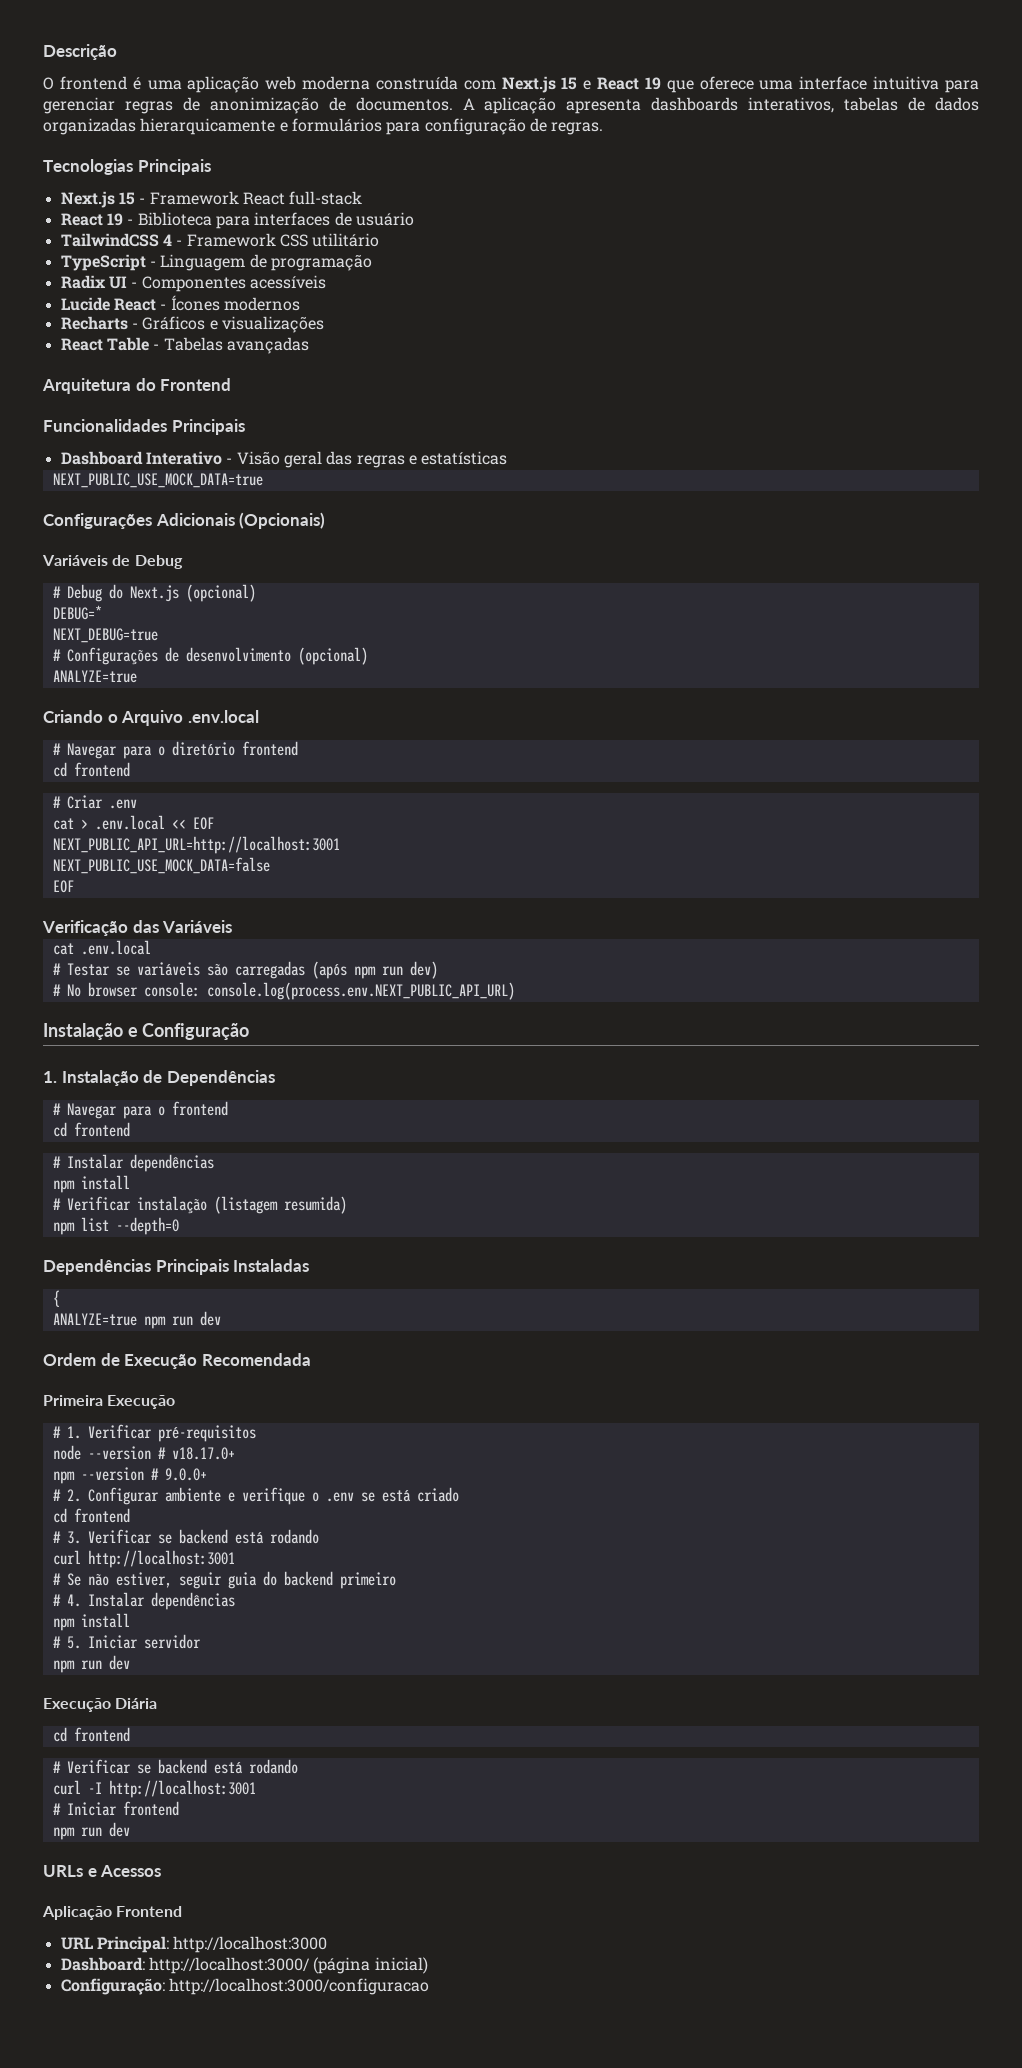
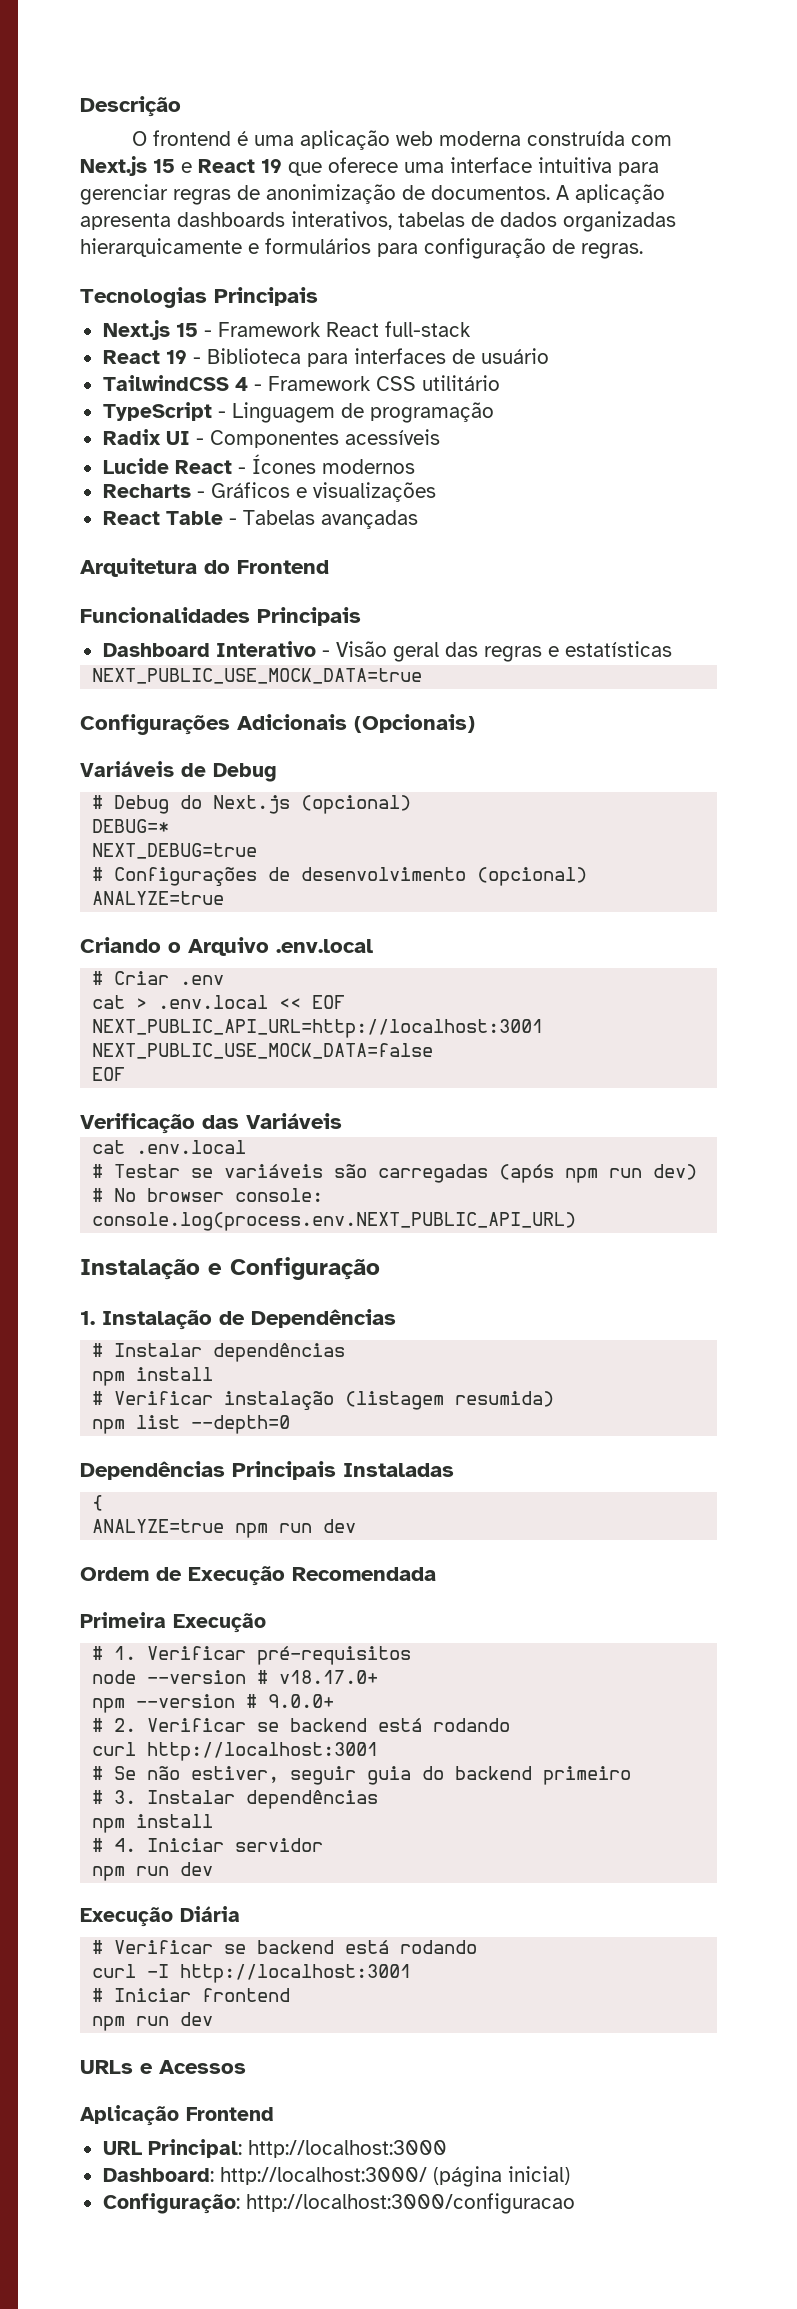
[52,741,298,759] [52,762,130,777] // # Navegar para o diretório frontend // cd frontend -> (373, 946) none
[52,1101,228,1119] [52,1122,130,1137] // # Navegar para o frontend // cd frontend -> (396, 1318) none
[87,1487,459,1505] [52,1508,130,1523] [52,1531,81,1544] Configurar ambiente e verifique o .env se está criado // cd frontend // # 3. -> (137, 1725) none
[66,1592,235,1610] [52,1613,130,1631] [52,1636,81,1649] 4. Instalar dependências // npm install // # 5. -> [114,1790,379,1809] [92,1814,214,1833] [92,1838,137,1852] 3. Instalar dependências // npm install // # 4.
[52,1727,130,1742] // cd frontend -> (240, 1914) none

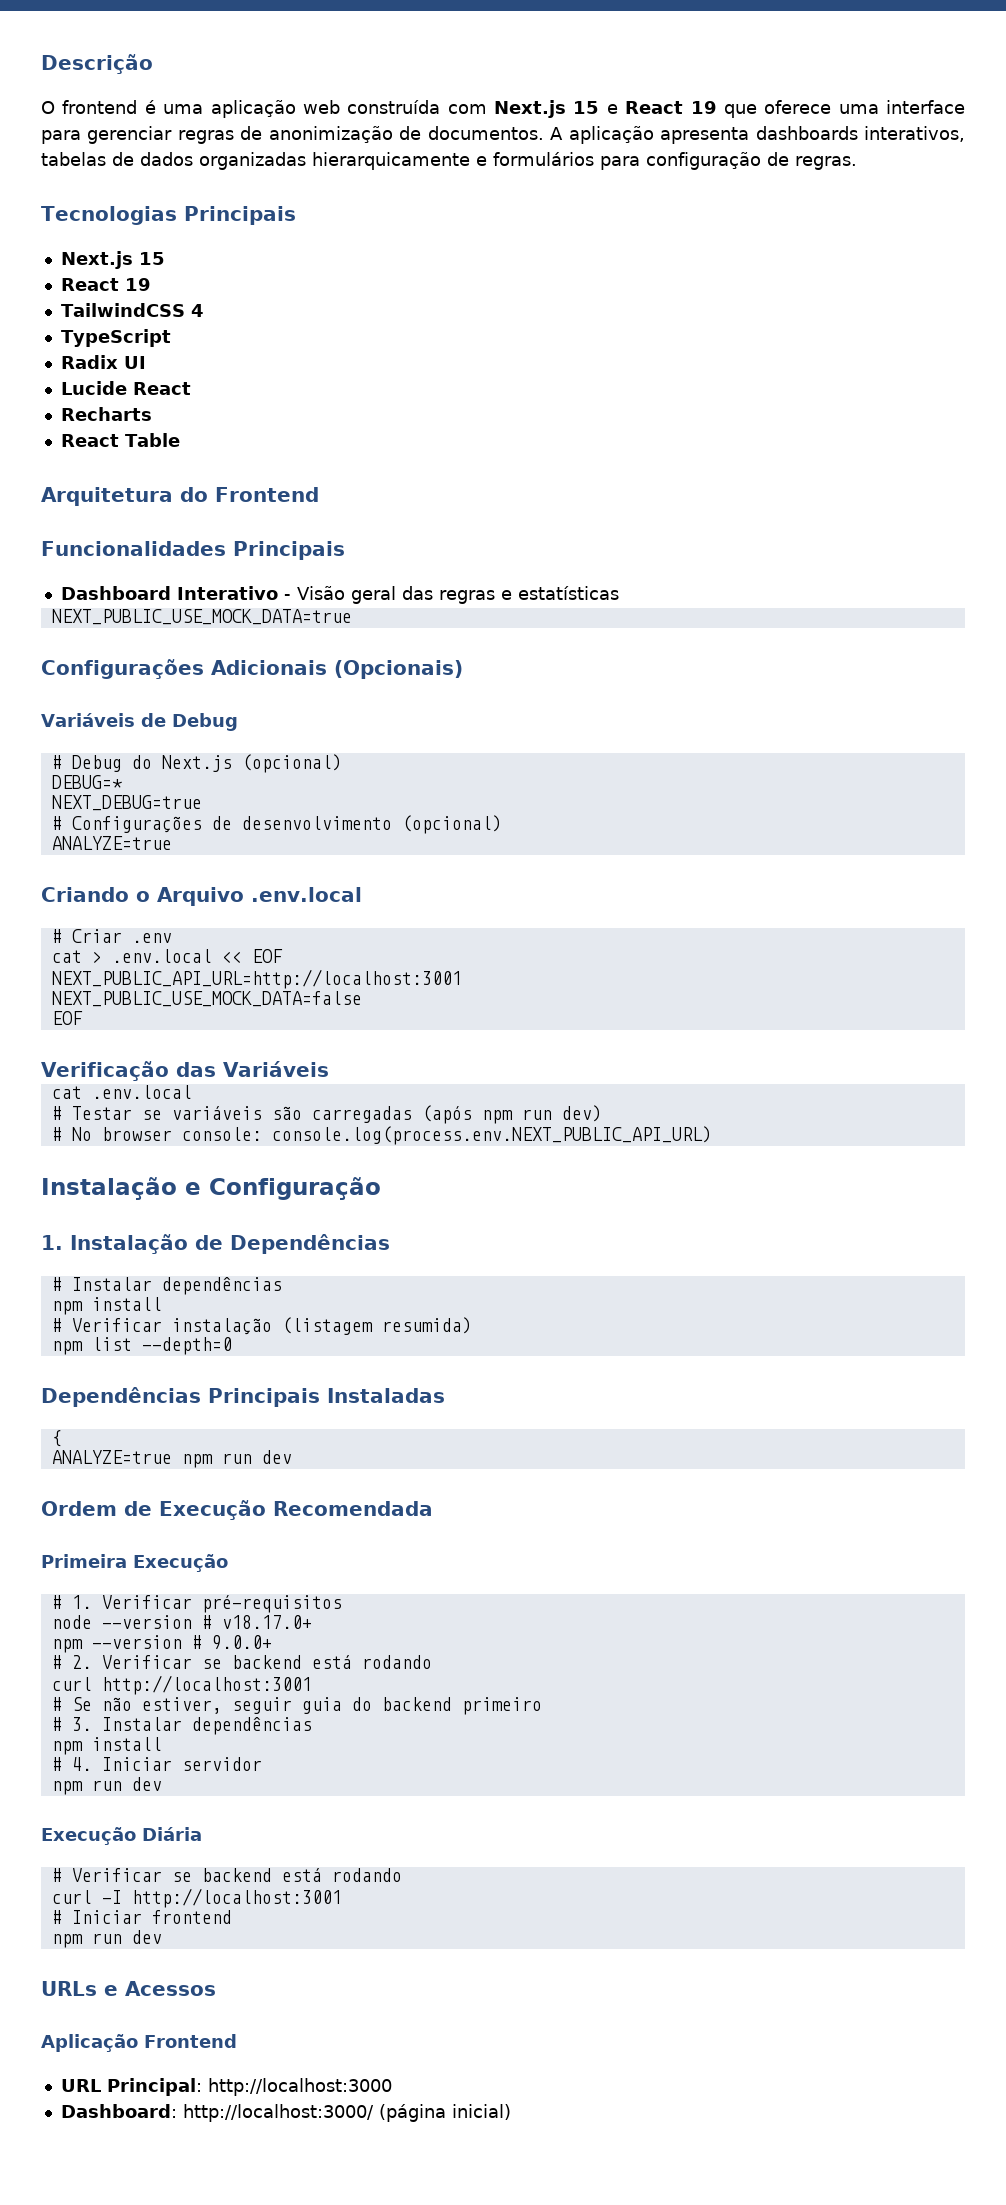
[438,131,521,146] moderna -> (340, 107) none
[538,157,612,173] intuitiva -> (965, 107) none
[203,321,471,337] [102,348,549,367] [102,375,500,391] [102,402,494,423] - Framework React full-stack // React 19 - Biblioteca para interfaces de usuário // TailwindCSS 4 - Framework CSS utilitário // TypeScript - Linguagem de programação -> [60,278,151,291] [60,303,204,317] [60,329,171,347] // React 19 // TailwindCSS 4 // TypeScript
[195,429,440,448] - Componentes acessíveis -> (146, 362) none
[237,454,415,474] [102,482,436,502] - Ícones modernos // Recharts - Gráficos e visualizações -> [60,407,152,421] // Recharts
[228,510,418,529] - Tabelas avançadas -> (180, 440) none
[102,2193,575,2214] // Configuração: http://localhost:3000/configuracao -> (511, 2112) none

